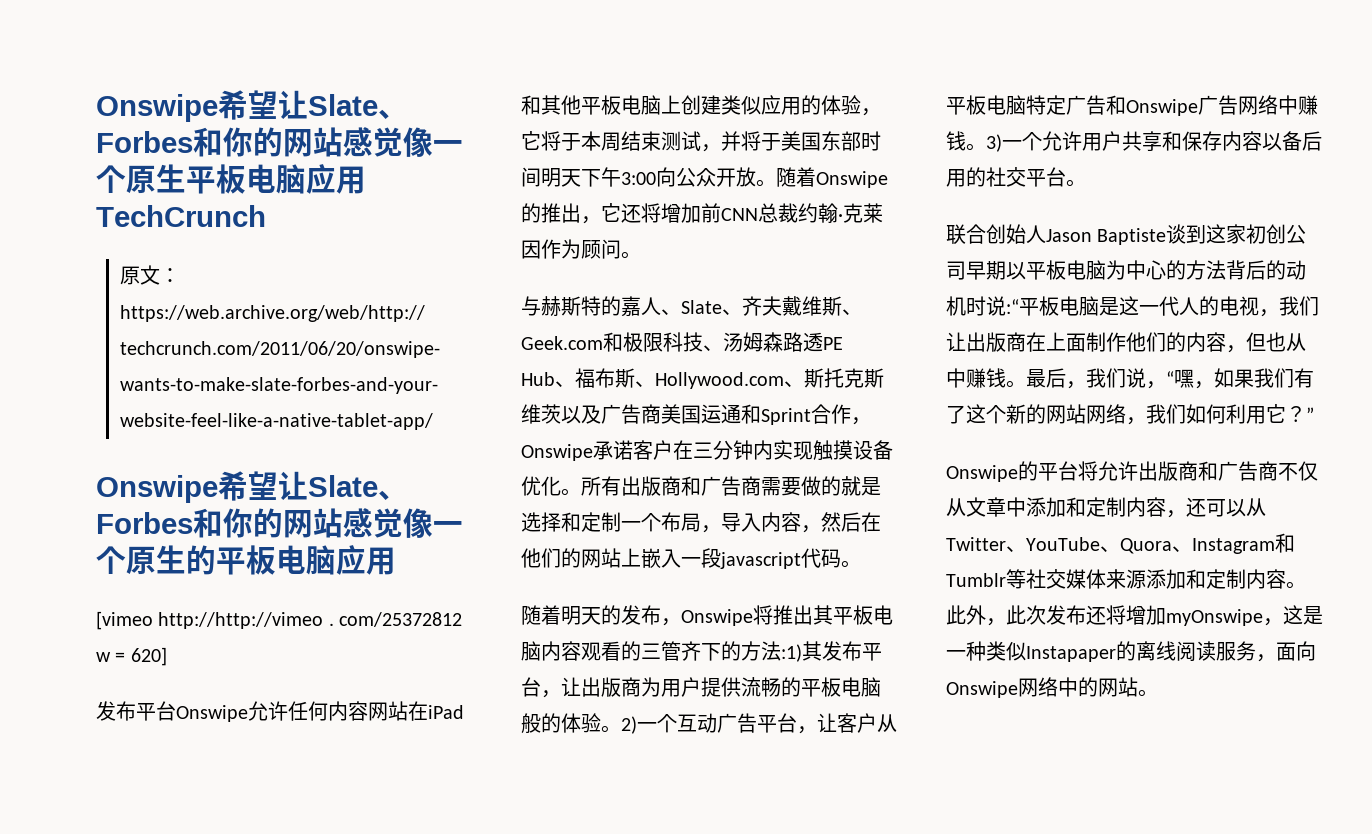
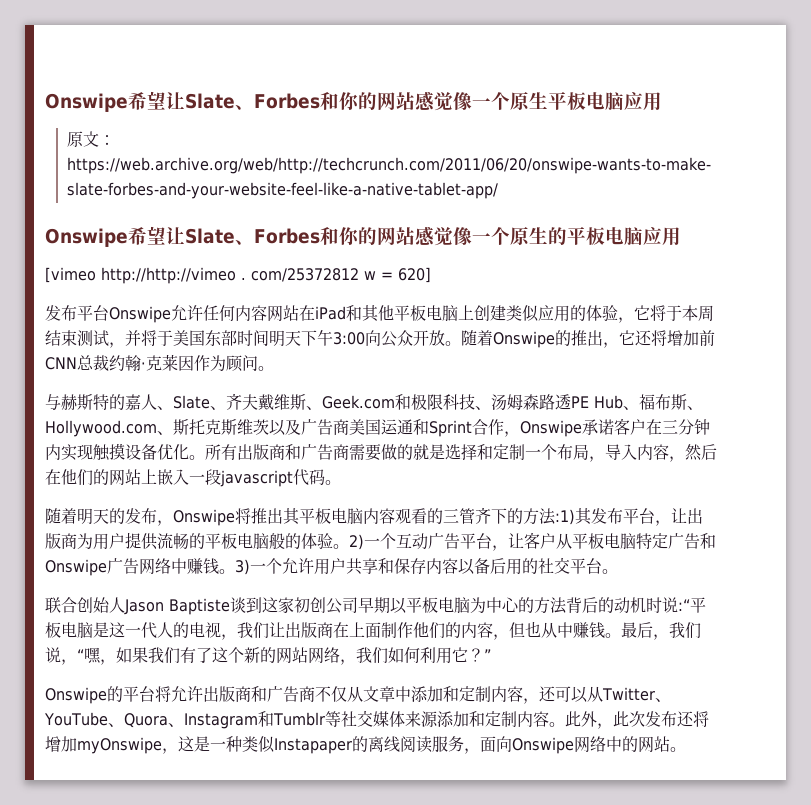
[96,205,266,227] TechCrunch -> (662, 101) none

